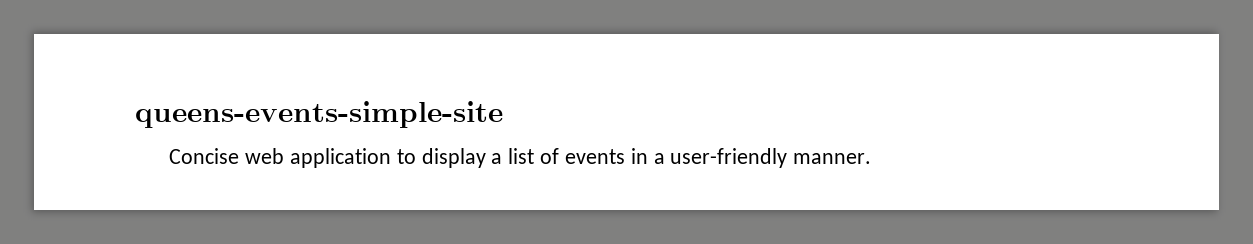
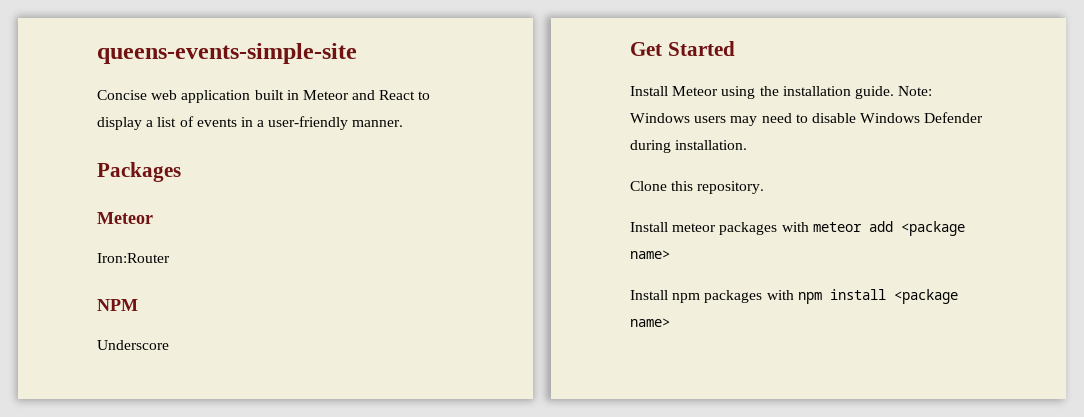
(392, 158) none -> [254,90,416,100] built in Meteor and React
(872, 158) none -> [97,162,181,182] [97,212,153,224] [97,253,170,263] [97,299,138,311] [97,340,169,350] [630,41,735,56] [630,86,933,99] [630,112,984,126] [630,140,748,153] [630,181,765,194] [630,221,965,236] [630,250,670,259] [630,289,958,304] [630,318,670,327] // Packages // Meteor // Iron:Router // NPM // Underscore // Get Started // Install Meteor using the installation guide. Note: Windows users may need to disable Windows Defender during installation. // Clone this repository. // Install meteor packages with meteor add <package name> // Install npm packages with npm install <package name>

